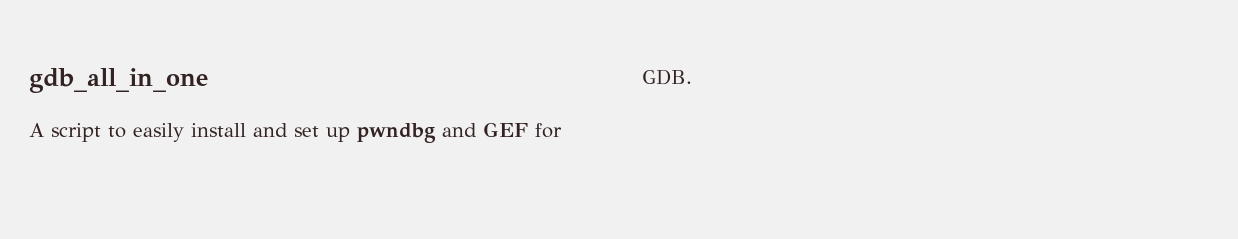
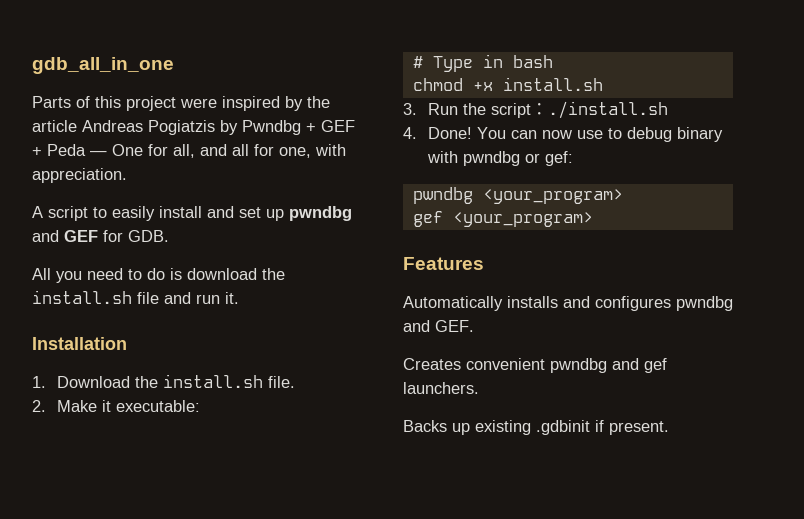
(208, 80) none -> [32,96,330,111] [32,120,355,135] [32,144,346,158] [32,168,127,183] // Parts of this project were inspired by the article Andreas Pogiatzis by Pwndbg + GEF + Peda — One for all, and all for one, with appreciation.
(692, 77) none -> [32,268,285,283] [32,290,239,304] [32,337,127,350] [32,374,295,388] [32,400,200,412] [412,54,553,72] [412,77,603,91] [403,101,668,119] [403,127,723,142] [426,151,573,166] [412,187,623,204] [412,211,593,227] [403,257,484,270] [403,296,733,311] [403,320,474,332] [403,358,667,373] [403,382,479,394] [403,420,669,435] // All you need to do is download the install.sh file and run it. // Installation // 1. Download the install.sh file. // 2. Make it executable: // # Type in bash // chmod +x install.sh // 3. Run the script：./install.sh // 4. Done! You can now use to debug binary with pwndbg or gef: // pwndbg <your_program> // gef <your_program> // Features // Automatically installs and configures pwndbg and GEF. // Creates convenient pwndbg and gef launchers. // Backs up existing .gdbinit if present.

